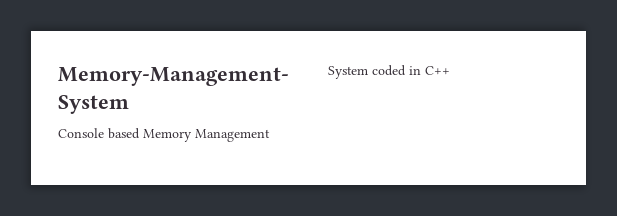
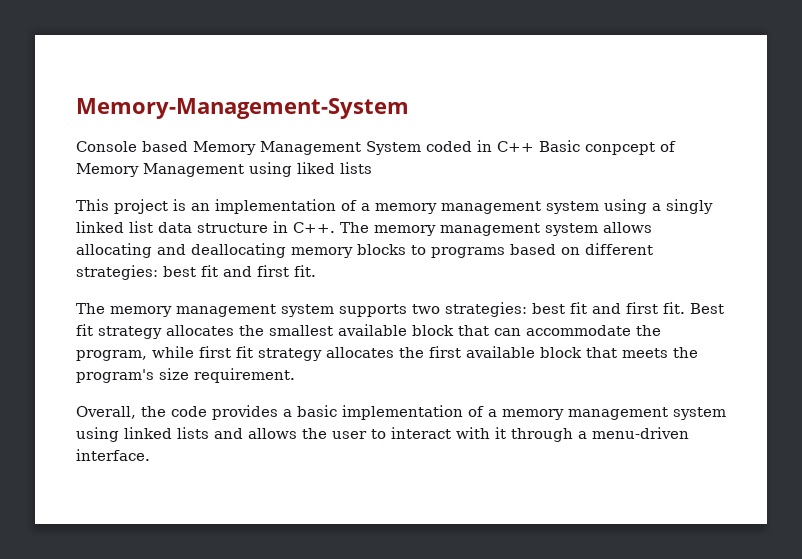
(450, 70) none -> [539,140,676,155] [76,162,372,177] [76,199,713,214] [76,221,652,236] [76,243,653,258] [76,265,316,280] [76,302,724,317] [76,324,661,339] [76,346,698,361] [76,368,295,383] [76,405,726,420] [76,427,689,442] [76,449,150,461] Basic conpcept of Memory Management using liked lists // This project is an implementation of a memory management system using a singly linked list data structure in C++. The memory management system allows allocating and deallocating memory blocks to programs based on different strategies: best fit and first fit. // The memory management system supports two strategies: best fit and first fit. Best fit strategy allocates the smallest available block that can accommodate the program, while first fit strategy allocates the first available block that meets the program's size requirement. // Overall, the code provides a basic implementation of a memory management system using linked lists and allows the user to interact with it through a menu-driven interface.

